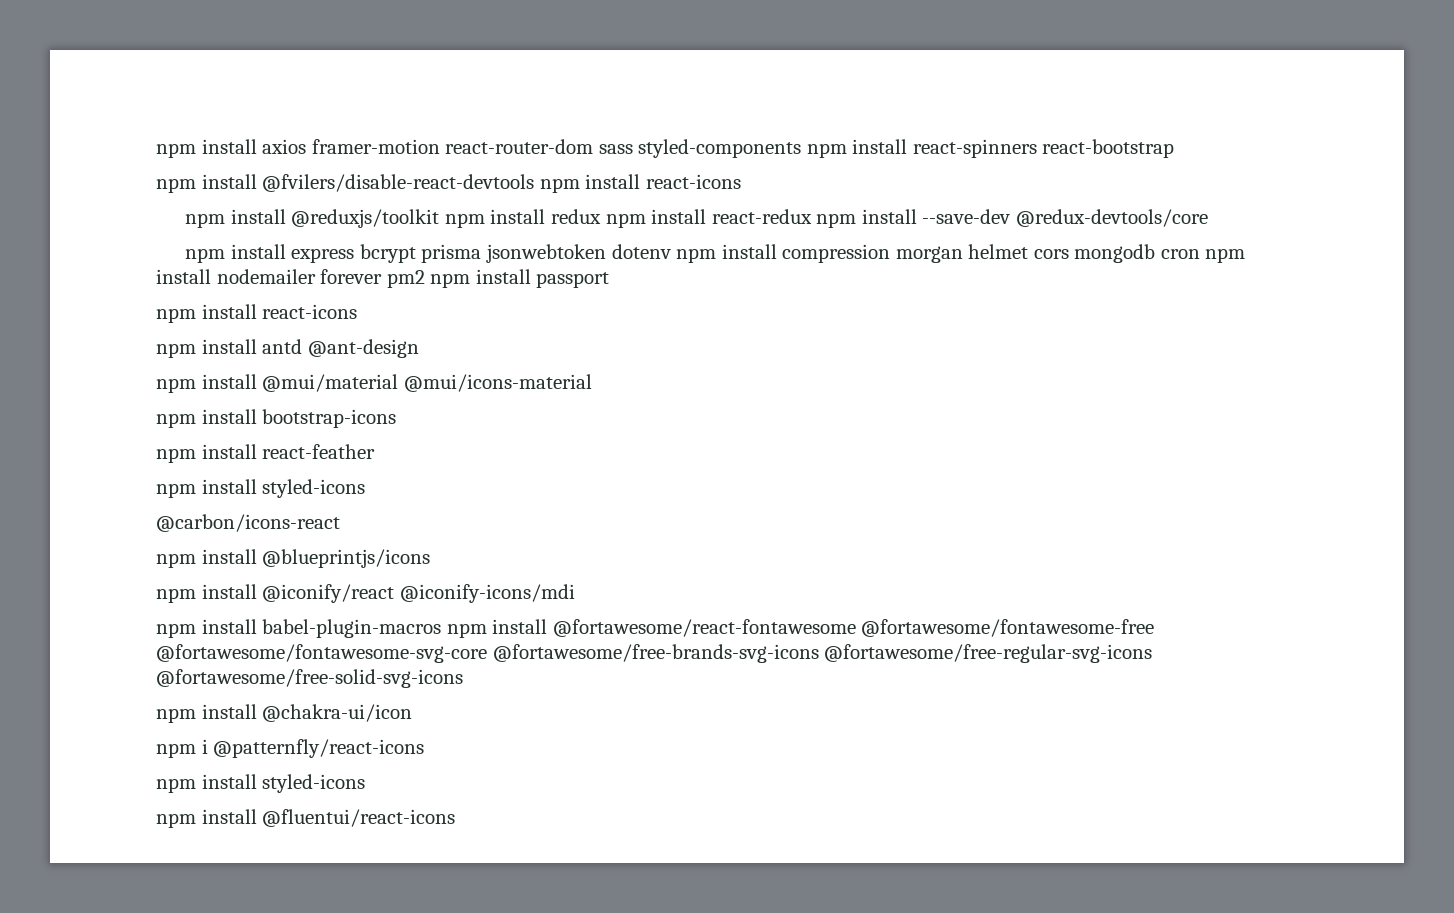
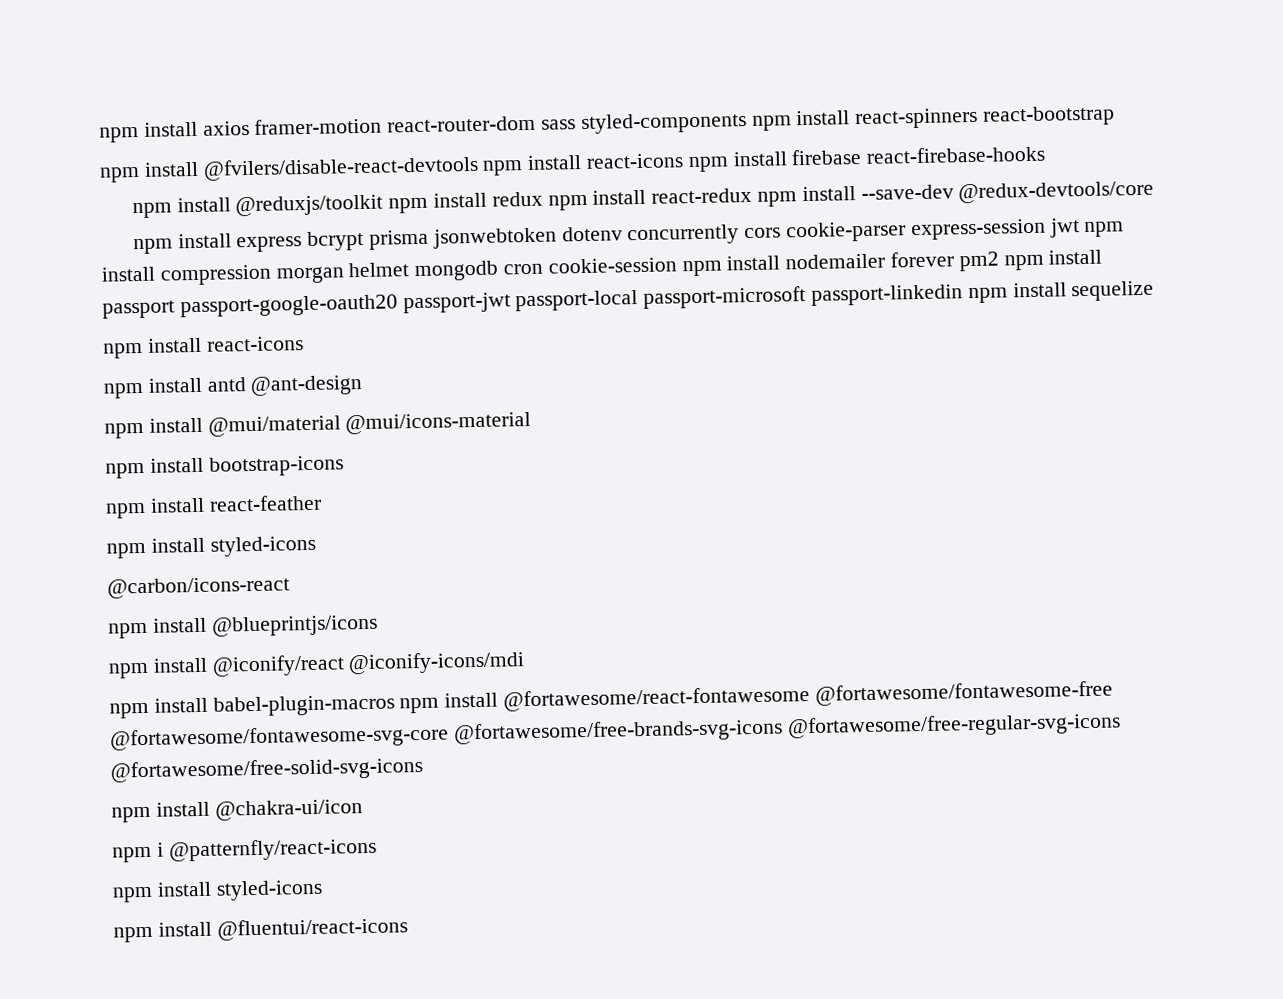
(741, 181) none -> [687,145,1046,173] npm install firebase react-firebase-hooks
(671, 251) none -> [627,218,1080,246] concurrently cors cookie-parser express-session jwt
[1033,249,1069,259] cors -> (410, 270) none
(1200, 254) none -> [547,257,677,274] cookie-session
(610, 280) none -> [179,280,1155,318] passport-google-oauth20 passport-jwt passport-local passport-microsoft passport-linkedin npm install sequelize

